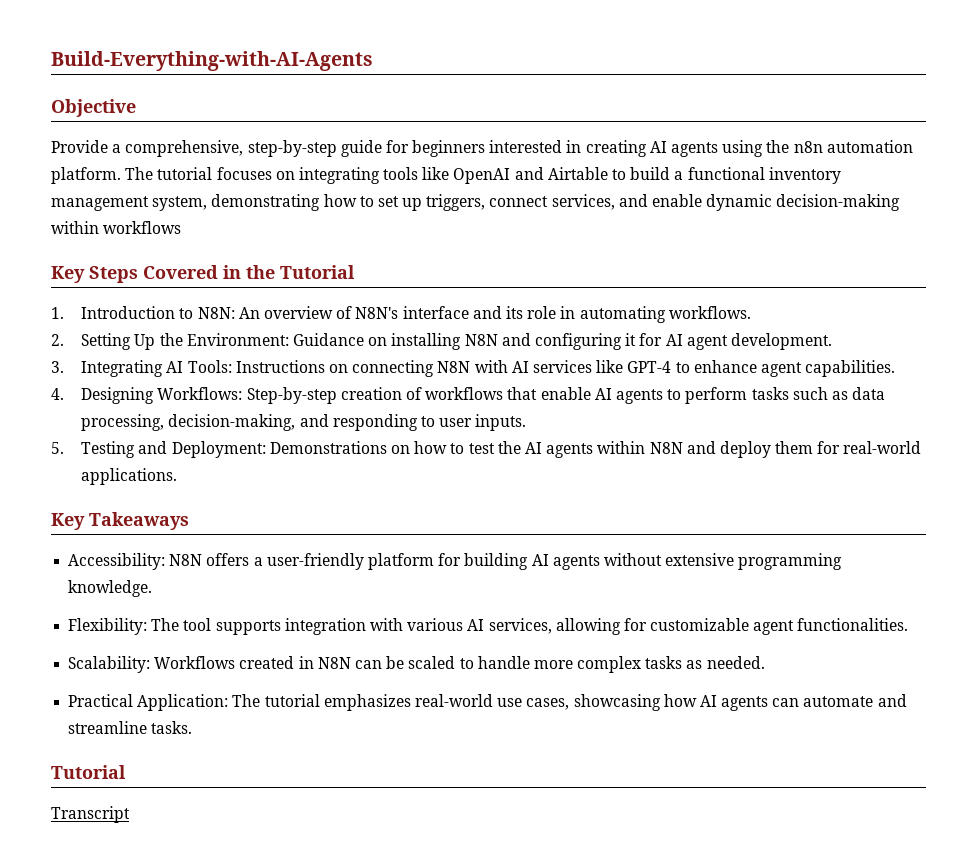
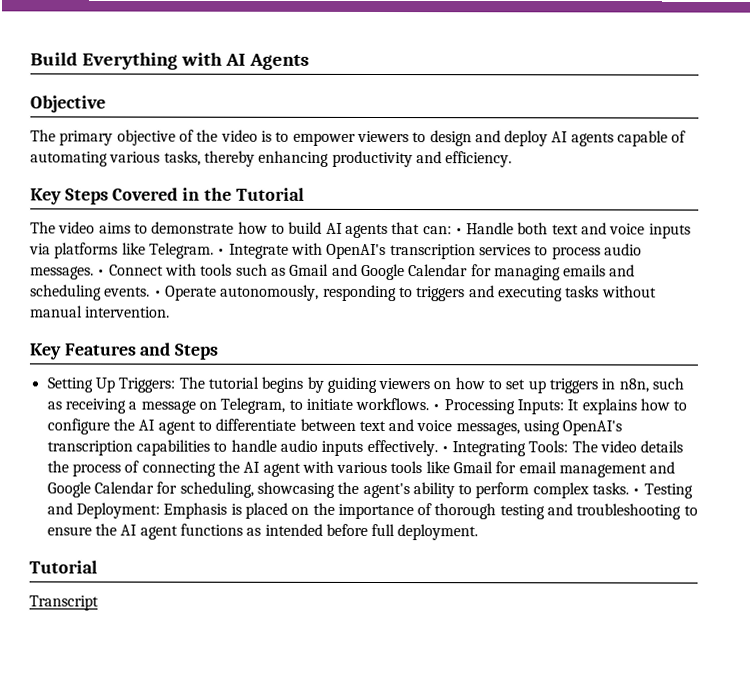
[51,51,373,71] [51,99,136,117] [51,140,913,157] [51,167,841,184] [51,194,901,211] [51,221,182,234] Build-Everything-with-AI-Agents // Objective // Provide a comprehensive, step-by-step guide for beginners interested in creating AI agents using the n8n automation platform. The tutorial focuses on integrating tools like OpenAI and Airtable to build a functional inventory management system, demonstrating how to set up triggers, connect services, and enable dynamic decision-making within workflows -> [30,52,309,70] [30,95,106,113] [30,129,687,147] [30,150,513,168] Build Everything with AI Agents // Objective // The primary objective of the video is to empower viewers to design and deploy AI agents capable of automating various tasks, thereby enhancing productivity and efficiency.
[51,306,751,323] [51,333,832,350] [51,360,896,377] [51,387,886,404] [81,414,527,431] [51,441,922,458] [81,468,178,485] [51,512,189,530] [68,553,843,570] [68,580,153,597] [68,618,909,635] [68,656,765,673] [68,694,907,711] [68,721,193,734] 1. Introduction to N8N: An overview of N8N's interface and its role in automating workflows. // 2. Setting Up the Environment: Guidance on installing N8N and configuring it for AI agent development. // 3. Integrating AI Tools: Instructions on connecting N8N with AI services like GPT-4 to enhance agent capabilities. // 4. Designing Workflows: Step-by-step creation of workflows that enable AI agents to perform tasks such as data processing, decision-making, and responding to user inputs. // 5. Testing and Deployment: Demonstrations on how to test the AI agents within N8N and deploy them for real-world applications. // Key Takeaways // Accessibility: N8N offers a user-friendly platform for building AI agents without extensive programming knowledge. // Flexibility: The tool supports integration with various AI services, allowing for customizable agent functionalities. // Scalability: Workflows created in N8N can be scaled to handle more complex tasks as needed. // Practical Application: The tutorial emphasizes real-world use cases, showcasing how AI agents can automate and streamline tasks. -> [30,221,691,239] [29,242,642,260] [30,263,636,281] [30,284,657,302] [30,305,171,318] [29,342,219,360] [46,376,685,394] [46,397,688,415] [46,418,623,436] [46,439,684,457] [46,460,676,478] [46,481,693,499] [46,502,698,520] [46,523,479,541] The video aims to demonstrate how to build AI agents that can: • Handle both text and voice inputs via platforms like Telegram. • Integrate with OpenAI's transcription services to process audio messages. • Connect with tools such as Gmail and Google Calendar for managing emails and scheduling events. • Operate autonomously, responding to triggers and executing tasks without manual intervention. // Key Features and Steps // Setting Up Triggers: The tutorial begins by guiding viewers on how to set up triggers in n8n, such as receiving a message on Telegram, to initiate workflows. • Processing Inputs: It explains how to configure the AI agent to differentiate between text and voice messages, using OpenAI's transcription capabilities to handle audio inputs effectively. • Integrating Tools: The video details the process of connecting the AI agent with various tools like Gmail for email management and Google Calendar for scheduling, showcasing the agent's ability to perform complex tasks. • Testing and Deployment: Emphasis is placed on the importance of thorough testing and troubleshooting to ensure the AI agent functions as intended before full deployment.

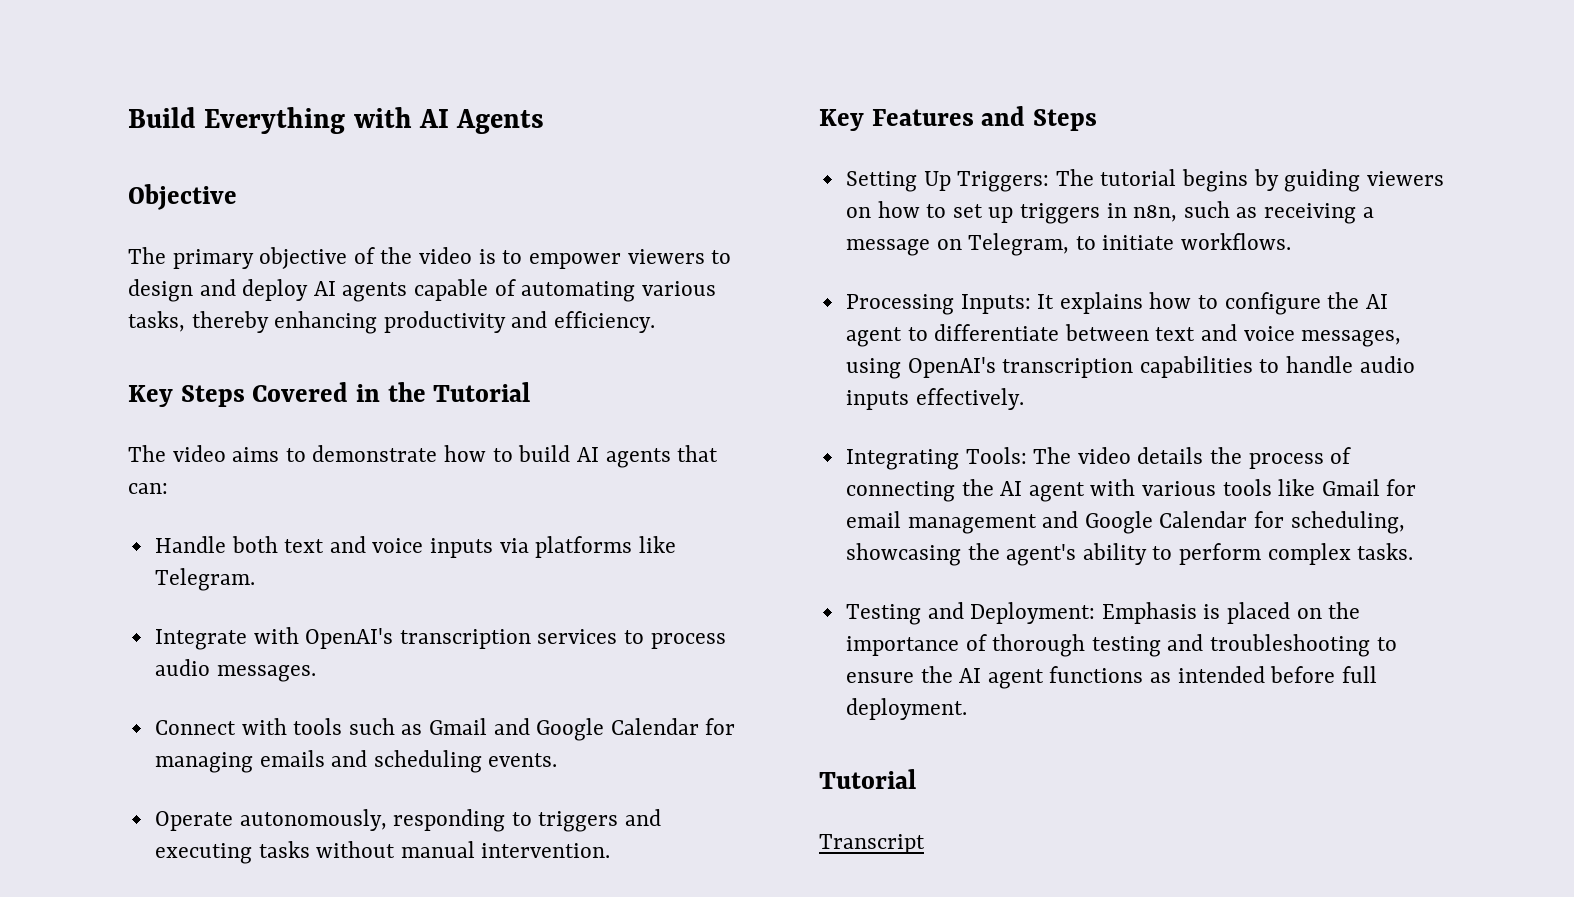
[454,228,463,235] • -> (168, 488) //
[217,248,226,255] • -> (255, 579) //
[97,269,106,276] • -> (316, 673) //
[153,290,162,297] • -> (558, 760) //
[432,404,441,411] • -> (1292, 241) //
[440,446,449,453] • -> (1024, 399) //
[632,488,641,495] • -> (1414, 551) //

